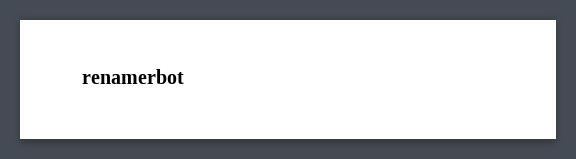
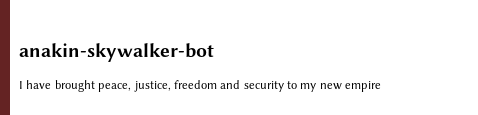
[82,69,184,84] renamerbot -> [19,43,214,62] [19,80,382,92] anakin-skywalker-bot // I have brought peace, justice, freedom and security to my new empire

